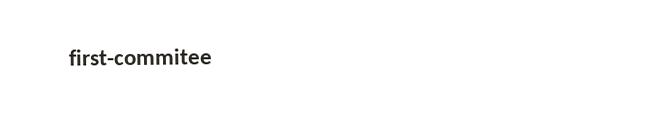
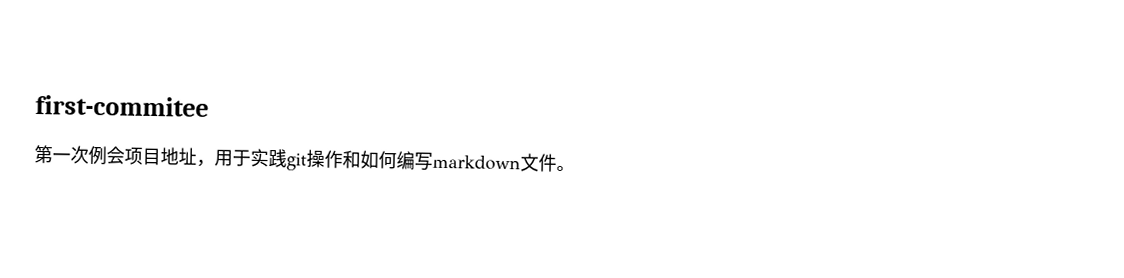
(213, 57) none -> [34,144,575,172] // 第一次例会项目地址，用于实践git操作和如何编写markdown文件。

